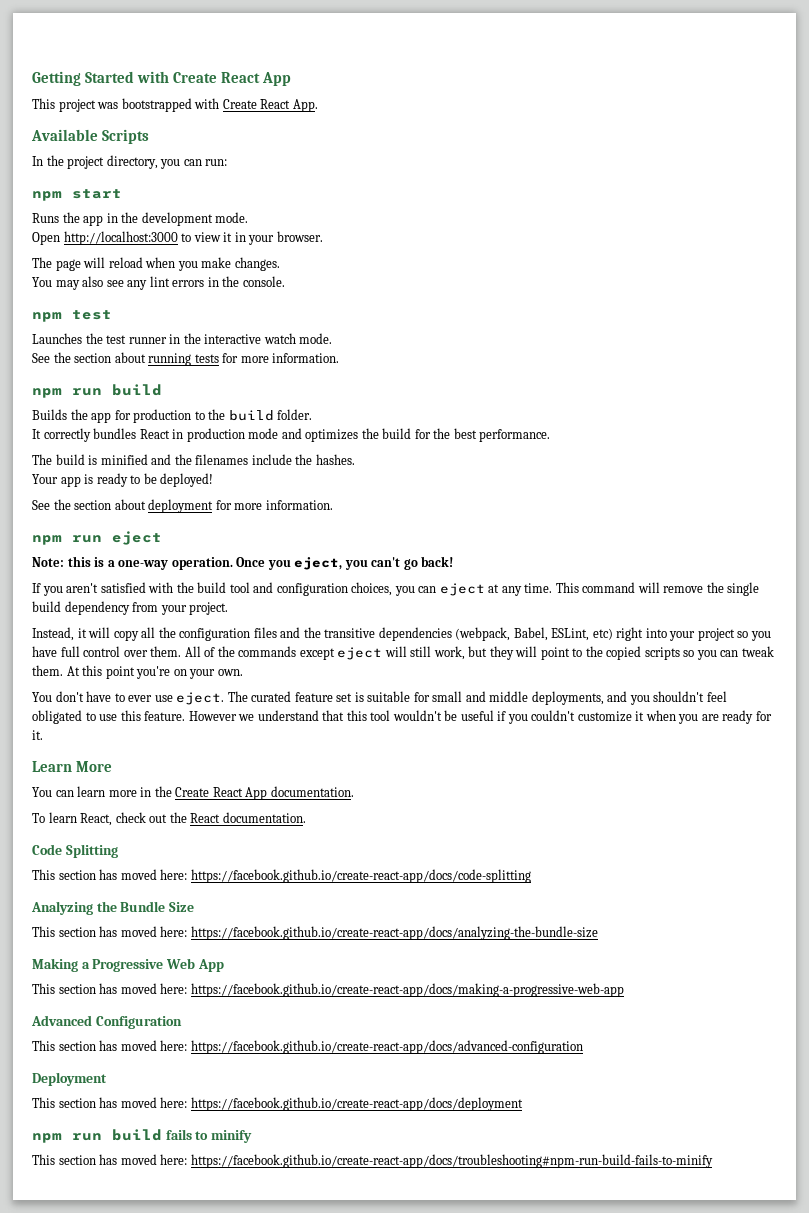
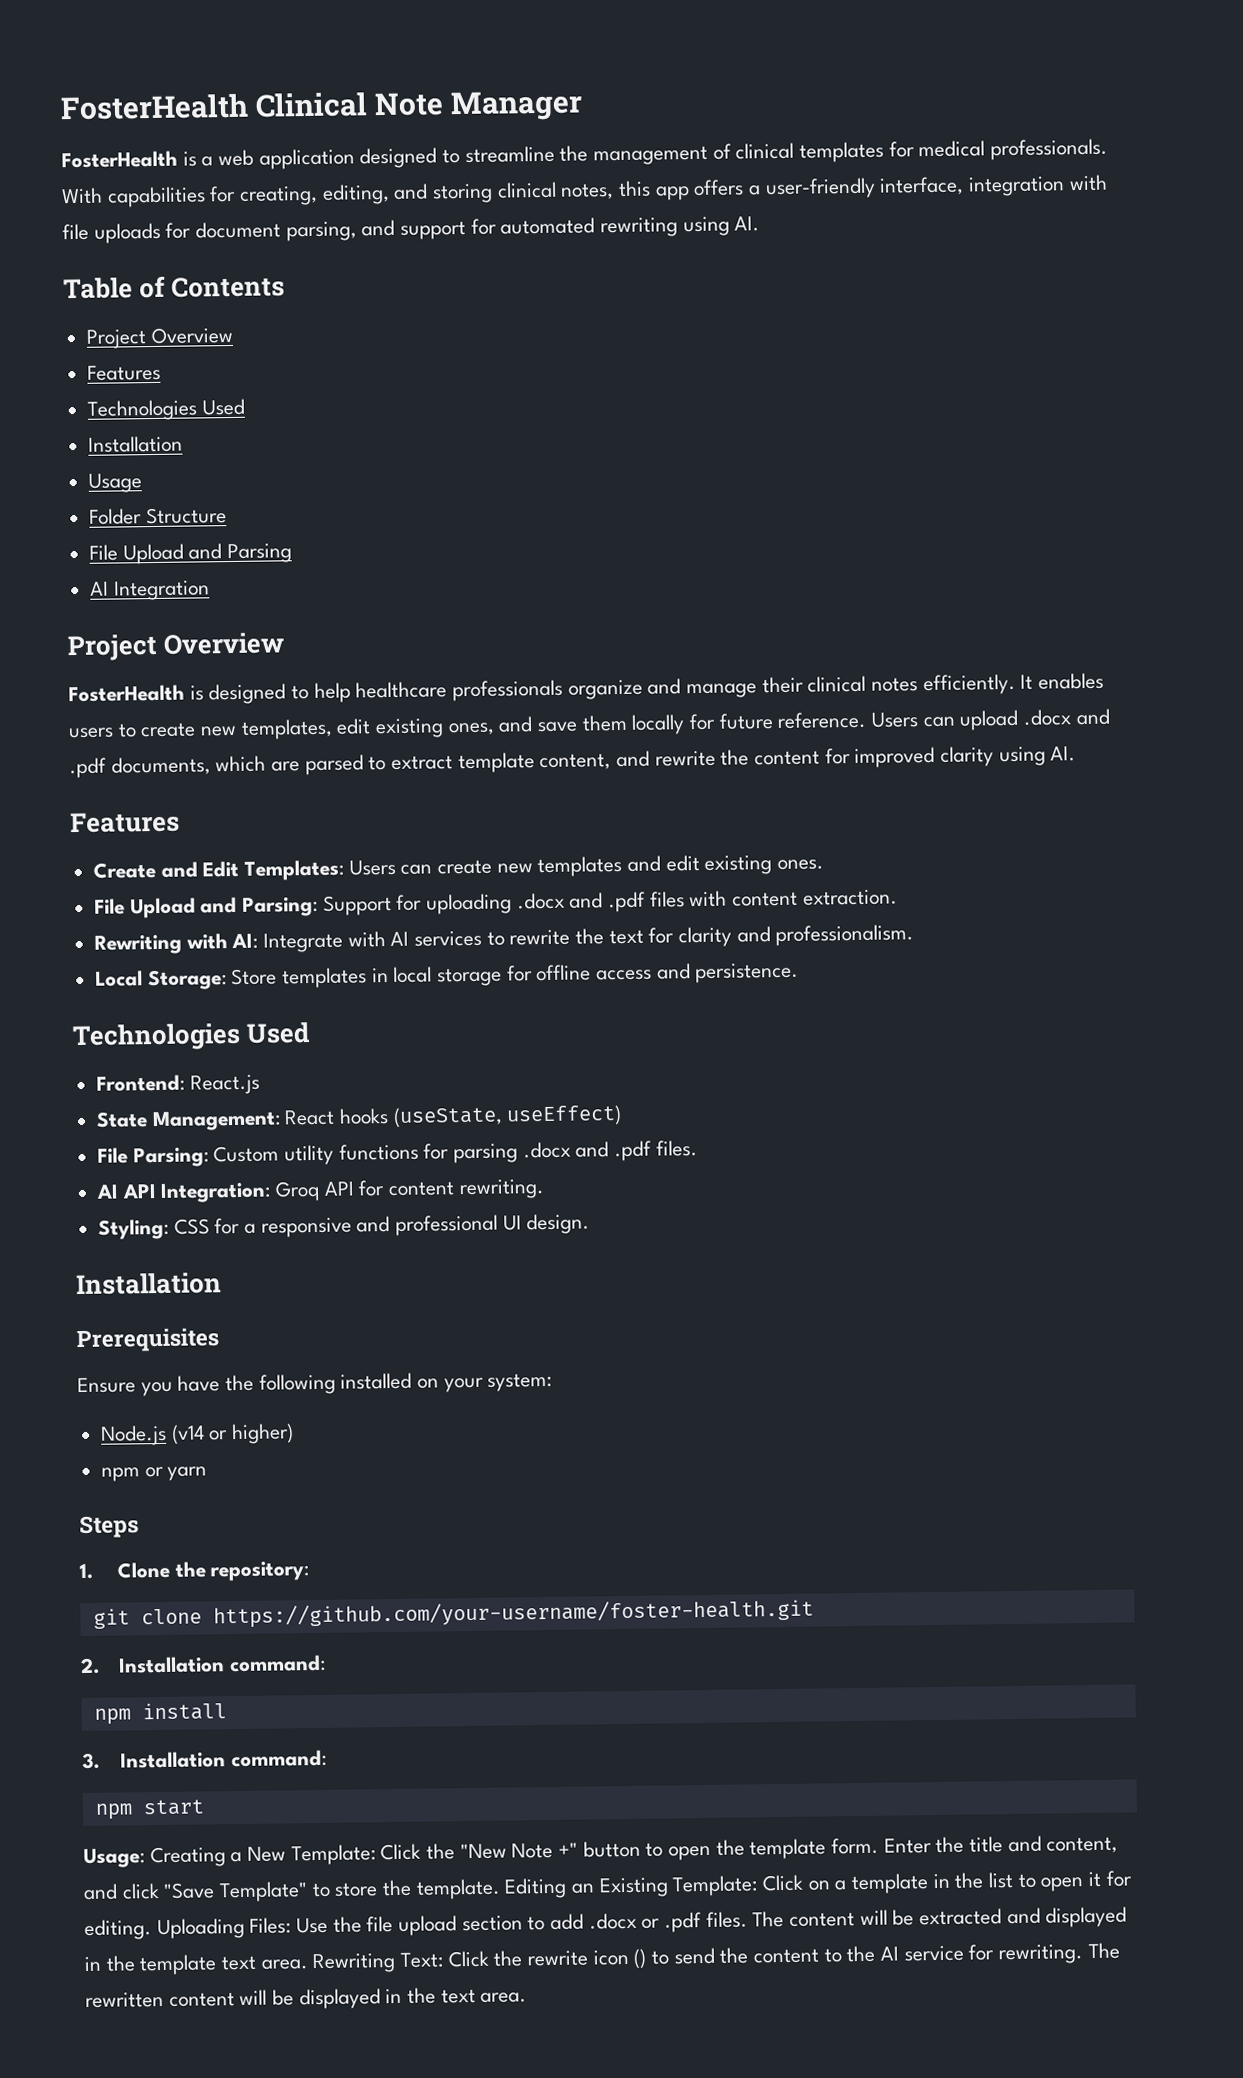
[32,71,292,86] [32,98,318,112] [31,129,149,144] [32,155,228,169] [32,189,122,201] [32,212,249,226] [32,231,323,245] [32,257,280,271] [32,276,285,290] [32,310,112,322] [32,333,333,344] [32,352,340,366] [32,384,162,398] [32,409,313,423] [32,428,551,442] [32,454,355,465] [32,473,214,487] [32,499,333,513] [32,531,162,545] [32,556,454,570] [32,582,760,596] [32,601,229,615] [32,627,771,641] [32,646,774,660] [32,665,243,679] [32,691,727,705] [32,710,772,724] [32,730,43,740] [32,761,112,772] [32,786,354,800] [32,812,306,826] [32,844,118,858] [32,869,531,883] [31,901,194,915] [32,926,598,940] [32,958,224,972] [32,983,624,997] [31,1015,182,1029] [32,1040,583,1054] [32,1072,107,1086] [32,1097,523,1111] [32,1129,252,1143] [32,1154,713,1168] Getting Started with Create React App // This project was bootstrapped with Create React App. // Available Scripts // In the project directory, you can run: // npm start // Runs the app in the development mode. // Open http://localhost:3000 to view it in your browser. // The page will reload when you make changes. // You may also see any lint errors in the console. // npm test // Launches the test runner in the interactive watch mode. // See the section about running tests for more information. // npm run build // Builds the app for production to the build folder. // It correctly bundles React in production mode and optimizes the build for the best performance. // The build is minified and the filenames include the hashes. // Your app is ready to be deployed! // See the section about deployment for more information. // npm run eject // Note: this is a one-way operation. Once you eject, you can't go back! // If you aren't satisfied with the build tool and configuration choices, you can eject at any time. This command will remove the single build dependency from your project. // Instead, it will copy all the configuration files and the transitive dependencies (webpack, Babel, ESLint, etc) right into your project so you have full control over them. All of the commands except eject will still work, but they will point to the copied scripts so you can tweak them. At this point you're on your own. // You don't have to ever use eject. The curated feature set is suitable for small and middle deployments, and you shouldn't feel obligated to use this feature. However we understand that this tool wouldn't be useful if you couldn't customize it when you are ready for it. // Learn More // You can learn more in the Create React App documentation. // To learn React, check out the React documentation. // Code Splitting // This section has moved here: https://facebook.github.io/create-react-app/docs/code-splitting // Analyzing the Bundle Size // This section has moved here: https://facebook.github.io/create-react-app/docs/analyzing-the-bundle-size // Making a Progressive Web App // This section has moved here: https://facebook.github.io/create-react-app/docs/making-a-progressive-web-app // Advanced Configuration // This section has moved here: https://facebook.github.io/create-react-app/docs/advanced-configuration // Deployment // This section has moved here: https://facebook.github.io/create-react-app/docs/deployment // npm run build fails to minify // This section has moved here: https://facebook.github.io/create-react-app/docs/troubleshooting#npm-run-build-fails-to-minify -> [60,90,584,122] [61,138,1109,170] [61,174,1108,208] [62,216,761,244] [63,275,286,300] [86,326,233,349] [87,364,162,381] [87,398,245,421] [88,435,184,453] [88,473,143,493] [89,507,227,525] [89,543,293,565] [90,580,210,601] [67,632,285,662] [68,672,1105,705] [68,708,1110,740] [69,746,1077,779] [70,811,180,834] [93,854,825,881] [94,889,898,919] [94,924,915,955] [95,962,800,991] [72,1022,311,1052] [96,1074,260,1095] [96,1105,623,1132] [97,1140,698,1168] [96,1179,545,1203] [98,1213,591,1240] [75,1272,222,1296] [76,1327,219,1353] [77,1372,553,1397] [100,1423,295,1446] [101,1466,208,1482] [79,1515,139,1539] [79,1561,310,1582] [92,1598,814,1629] [80,1654,326,1675] [93,1702,227,1725] [82,1749,327,1770] [94,1799,204,1820] [83,1835,1119,1869] [83,1870,1132,1903] [84,1906,1128,1941] [84,1942,1120,1976] [85,1987,528,2010] FosterHealth Clinical Note Manager // FosterHealth is a web application designed to streamline the management of clinical templates for medical professionals. With capabilities for creating, editing, and storing clinical notes, this app offers a user-friendly interface, integration with file uploads for document parsing, and support for automated rewriting using AI. // Table of Contents // Project Overview // Features // Technologies Used // Installation // Usage // Folder Structure // File Upload and Parsing // AI Integration // Project Overview // FosterHealth is designed to help healthcare professionals organize and manage their clinical notes efficiently. It enables users to create new templates, edit existing ones, and save them locally for future reference. Users can upload .docx and .pdf documents, which are parsed to extract template content, and rewrite the content for improved clarity using AI. // Features // Create and Edit Templates: Users can create new templates and edit existing ones. // File Upload and Parsing: Support for uploading .docx and .pdf files with content extraction. // Rewriting with AI: Integrate with AI services to rewrite the text for clarity and professionalism. // Local Storage: Store templates in local storage for offline access and persistence. // Technologies Used // Frontend: React.js // State Management: React hooks (useState, useEffect) // File Parsing: Custom utility functions for parsing .docx and .pdf files. // AI API Integration: Groq API for content rewriting. // Styling: CSS for a responsive and professional UI design. // Installation // Prerequisites // Ensure you have the following installed on your system: // Node.js (v14 or higher) // npm or yarn // Steps // 1. Clone the repository: // git clone https://github.com/your-username/foster-health.git // 2. Installation command: // npm install // 3. Installation command: // npm start // Usage: Creating a New Template: Click the "New Note +" button to open the template form. Enter the title and content, and click "Save Template" to store the template. Editing an Existing Template: Click on a template in the list to open it for editing. Uploading Files: Use the file upload section to add .docx or .pdf files. The content will be extracted and displayed in the template text area. Rewriting Text: Click the rewrite icon () to send the content to the AI service for rewriting. The rewritten content will be displayed in the text area.

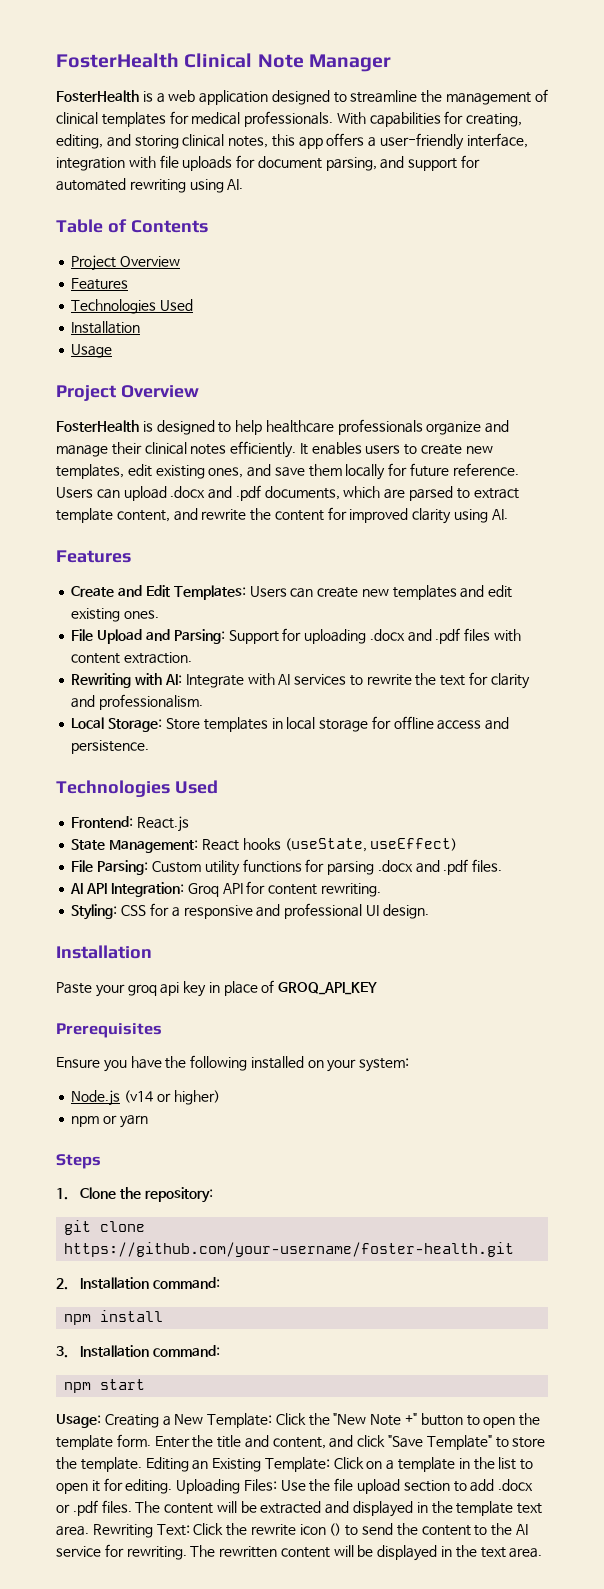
[89,507,227,525] [89,543,293,565] [90,580,210,601] // Folder Structure // File Upload and Parsing // AI Integration -> (113, 351) none
(222, 1284) none -> [56,980,378,997] // Paste your groq api key in place of GROQ_API_KEY

